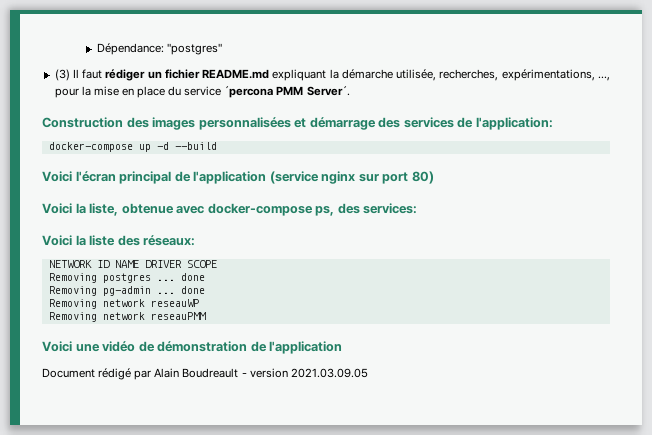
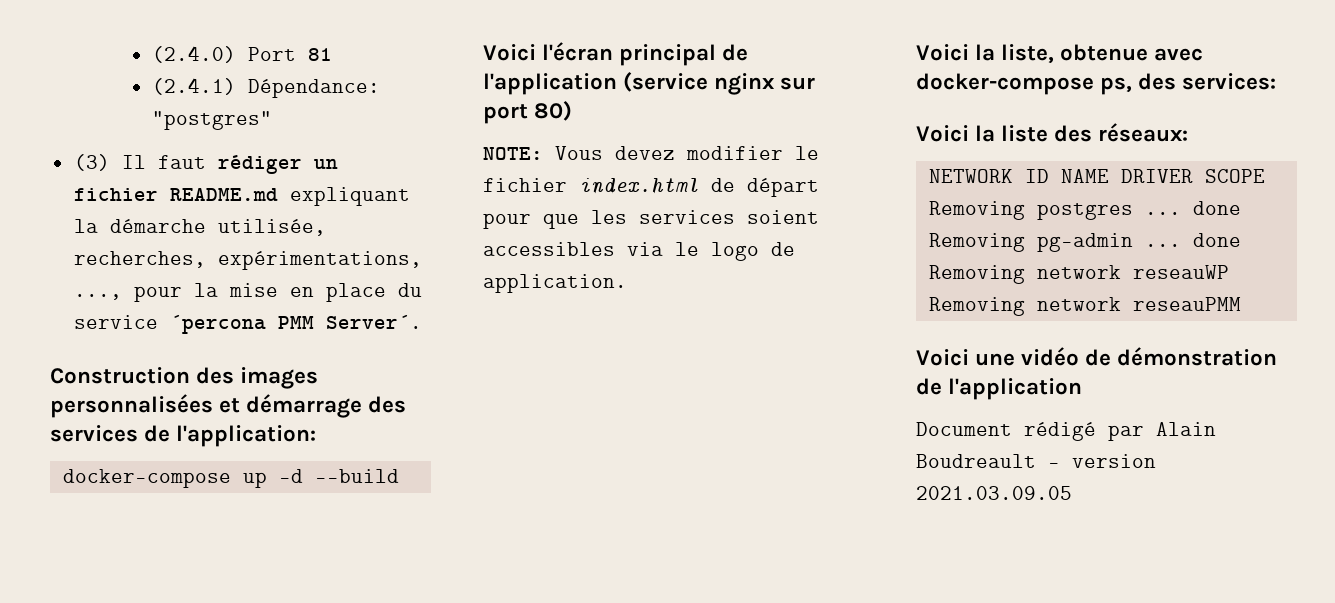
(96, 49) none -> [152,46,333,63] [152,78,237,95] (2.4.0) Port 81 // (2.4.1)
(434, 177) none -> [483,146,819,160] [483,178,819,197] [483,210,819,229] [483,242,795,261] [483,274,627,293] // NOTE: Vous devez modifier le fichier index.html de départ pour que les services soient accessibles via le logo de application.

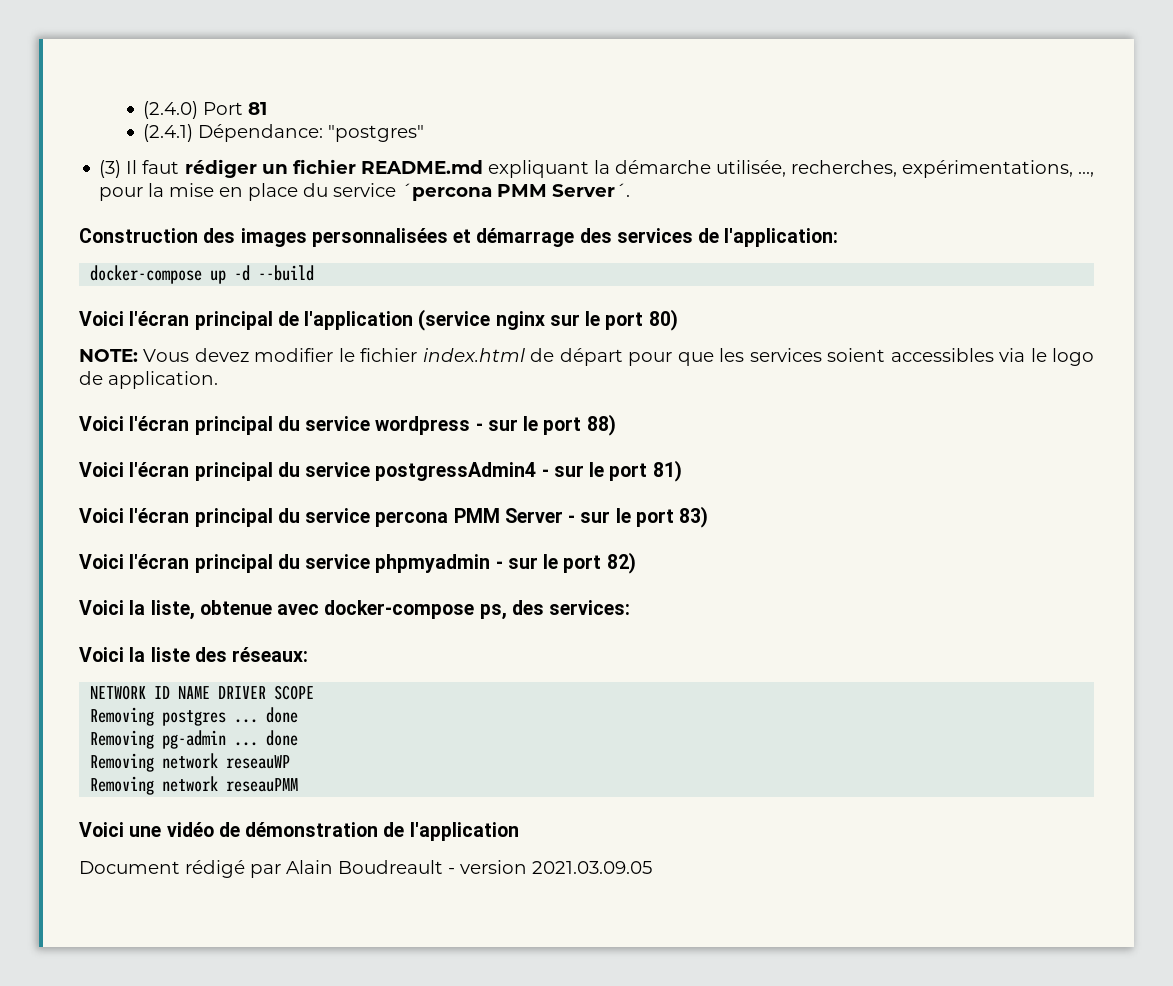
(816, 83) none -> [585,311,601,326] le
(627, 283) none -> [79,414,616,436] [79,460,682,482] [79,506,709,528] [79,552,636,574] // Voici l'écran principal du service wordpress - sur le port 88) // Voici l'écran principal du service postgressAdmin4 - sur le port 81) // Voici l'écran principal du service percona PMM Server - sur le port 83) // Voici l'écran principal du service phpmyadmin - sur le port 82)

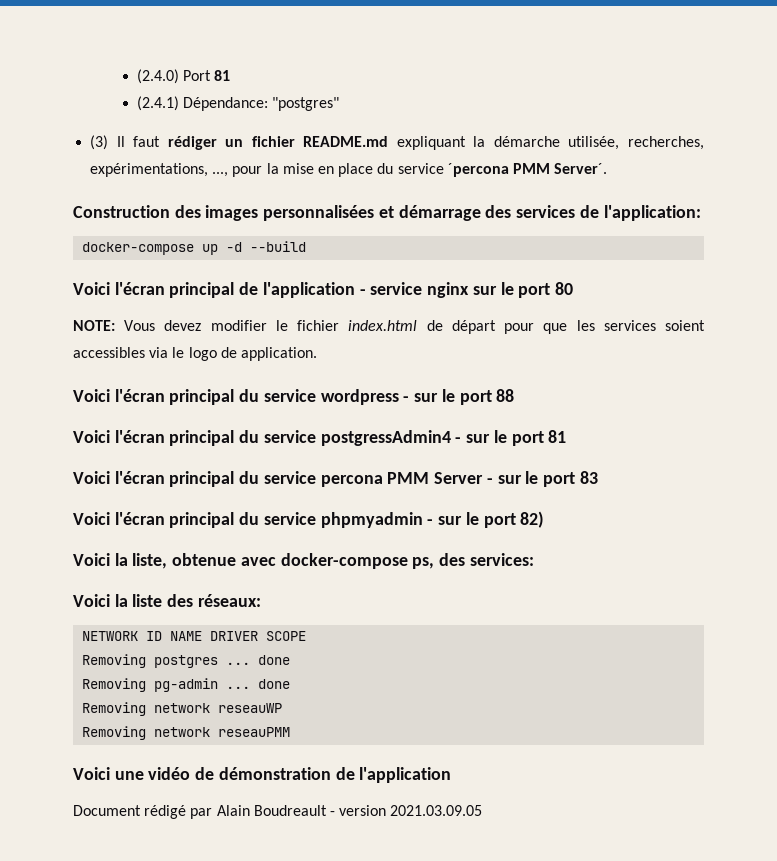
[418,309,491,331] (service -> [359,282,423,295] - service
[648,309,678,331] 80) -> [554,282,573,295] 80
[586,414,616,436] 88) -> [496,389,515,402] 88
[652,460,682,482] 81) -> [548,430,567,443] 81
[679,506,709,528] 83) -> [579,471,598,484] 83

